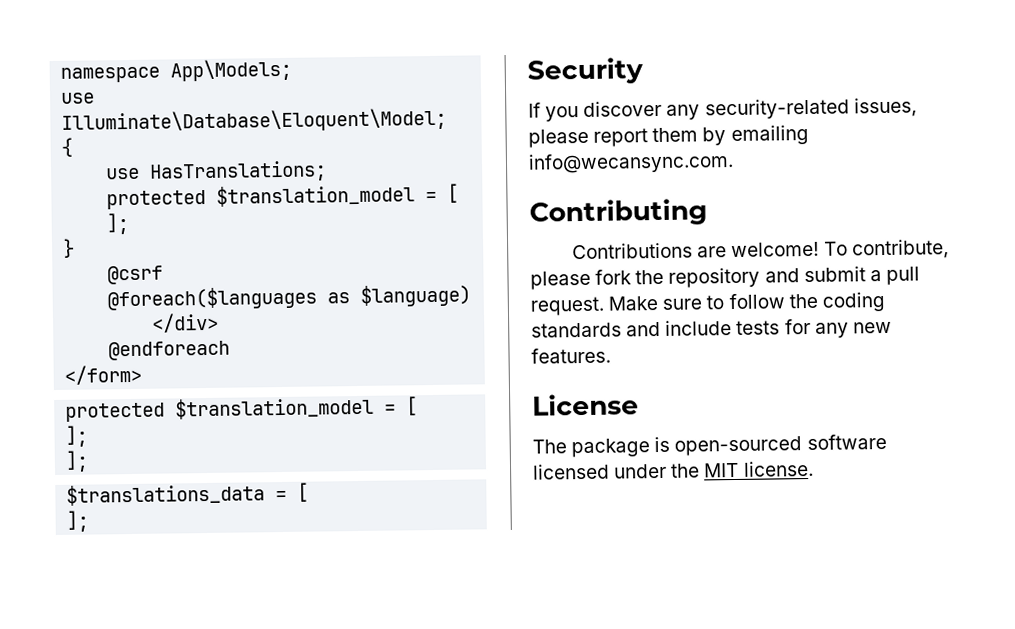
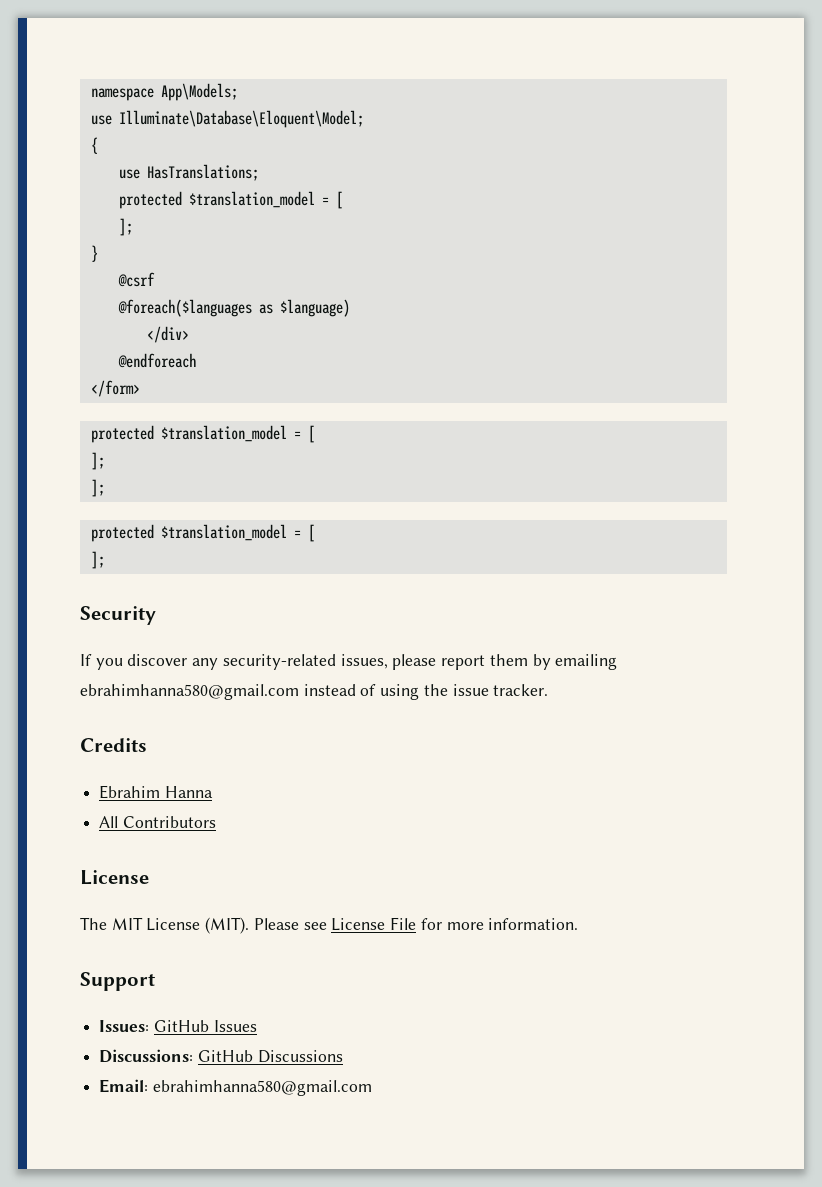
[66,483,266,506] $translations_data -> [90,524,287,542] protected $translation_model
[528,151,734,174] [529,198,708,227] [572,239,949,260] [530,266,920,290] [530,291,885,316] [531,318,892,338] [531,347,611,364] [532,393,639,416] [532,433,887,458] [532,460,814,480] info@wecansync.com. // Contributing // Contributions are welcome! To contribute, please fork the repository and submit a pull request. Make sure to follow the coding standards and include tests for any new features. // License // The package is open-sourced software licensed under the MIT license. -> [80,684,549,700] [80,738,147,752] [99,785,213,799] [99,816,216,828] [80,870,149,885] [80,917,579,934] [80,972,155,991] [99,1020,257,1032] [99,1049,343,1063] [99,1079,372,1096] ebrahimhanna580@gmail.com instead of using the issue tracker. // Credits // Ebrahim Hanna // All Contributors // License // The MIT License (MIT). Please see License File for more information. // Support // Issues: GitHub Issues // Discussions: GitHub Discussions // Email: ebrahimhanna580@gmail.com

